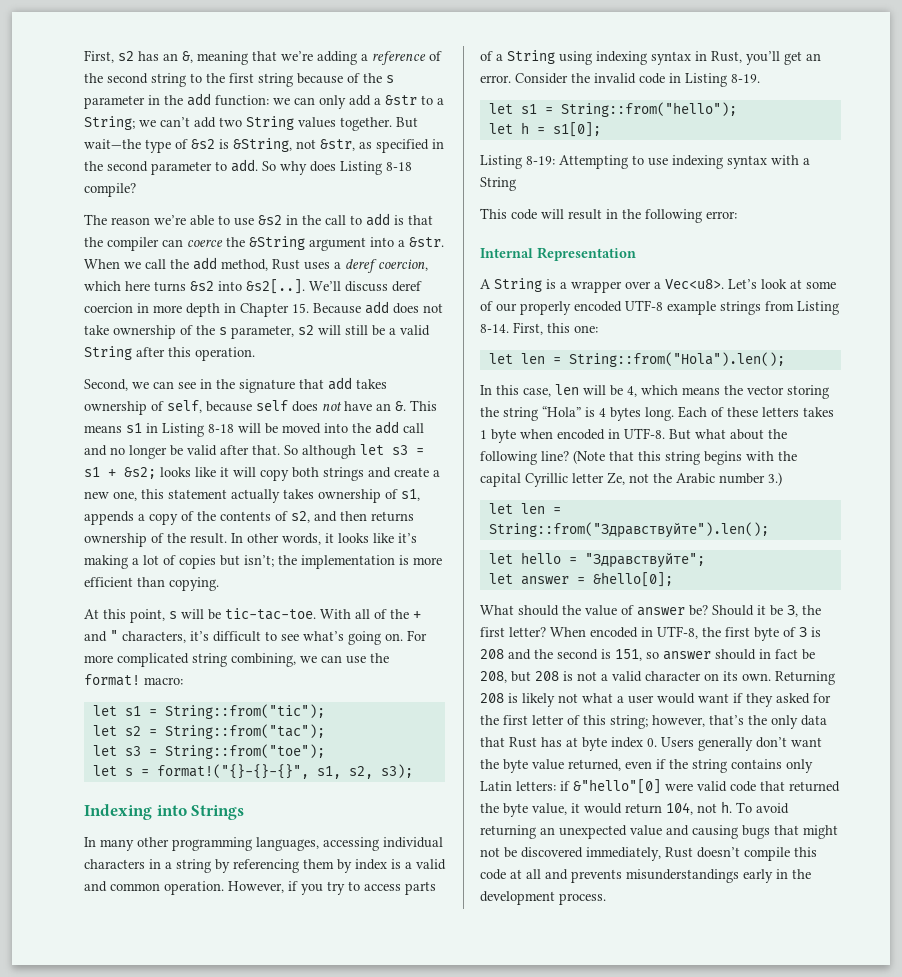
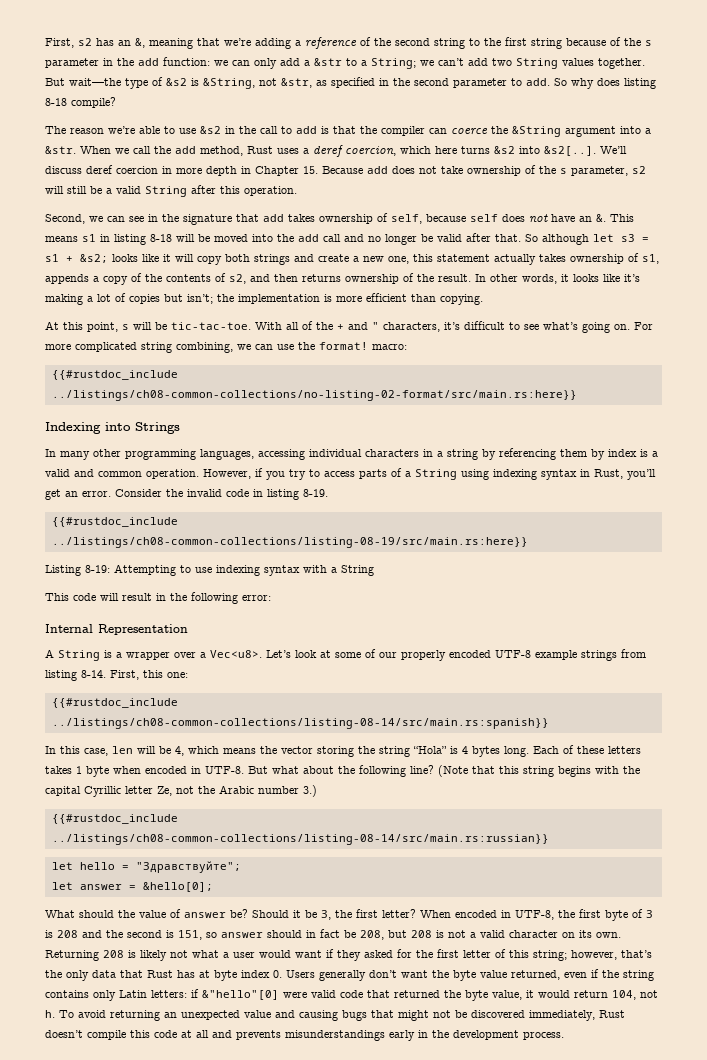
[340,161,382,175] Listing -> [624,78,656,89] listing
[162,423,204,437] Listing -> [114,234,146,245] listing
[92,704,325,719] [92,724,325,739] [92,744,325,759] [92,764,413,779] let s1 = String::from("tic"); // let s2 = String::from("tac"); // let s3 = String::from("toe"); // let s = format!("{}-{}-{}", s1, s2, s3); -> [51,370,178,380] [51,390,577,401] {{#rustdoc_include ../listings/ch08-common-collections/no-listing-02-format/src/main.rs:here}}
[685,73,727,87] Listing -> [267,489,299,500] listing
[488,102,737,117] [488,122,601,137] let s1 = String::from("hello"); // let h = s1[0]; -> [51,517,178,527] [51,537,528,548] {{#rustdoc_include ../listings/ch08-common-collections/listing-08-19/src/main.rs:here}}
[797,301,839,315] Listing -> [45,670,77,681] listing
[488,352,785,367] let len = String::from("Hola").len(); -> [51,698,178,708] [51,718,549,729] {{#rustdoc_include ../listings/ch08-common-collections/listing-08-14/src/main.rs:spanish}}
[488,503,561,514] [488,522,769,538] let len = String::from("Здравствуйте").len(); -> [51,814,178,824] [51,834,549,845] {{#rustdoc_include ../listings/ch08-common-collections/listing-08-14/src/main.rs:russian}}

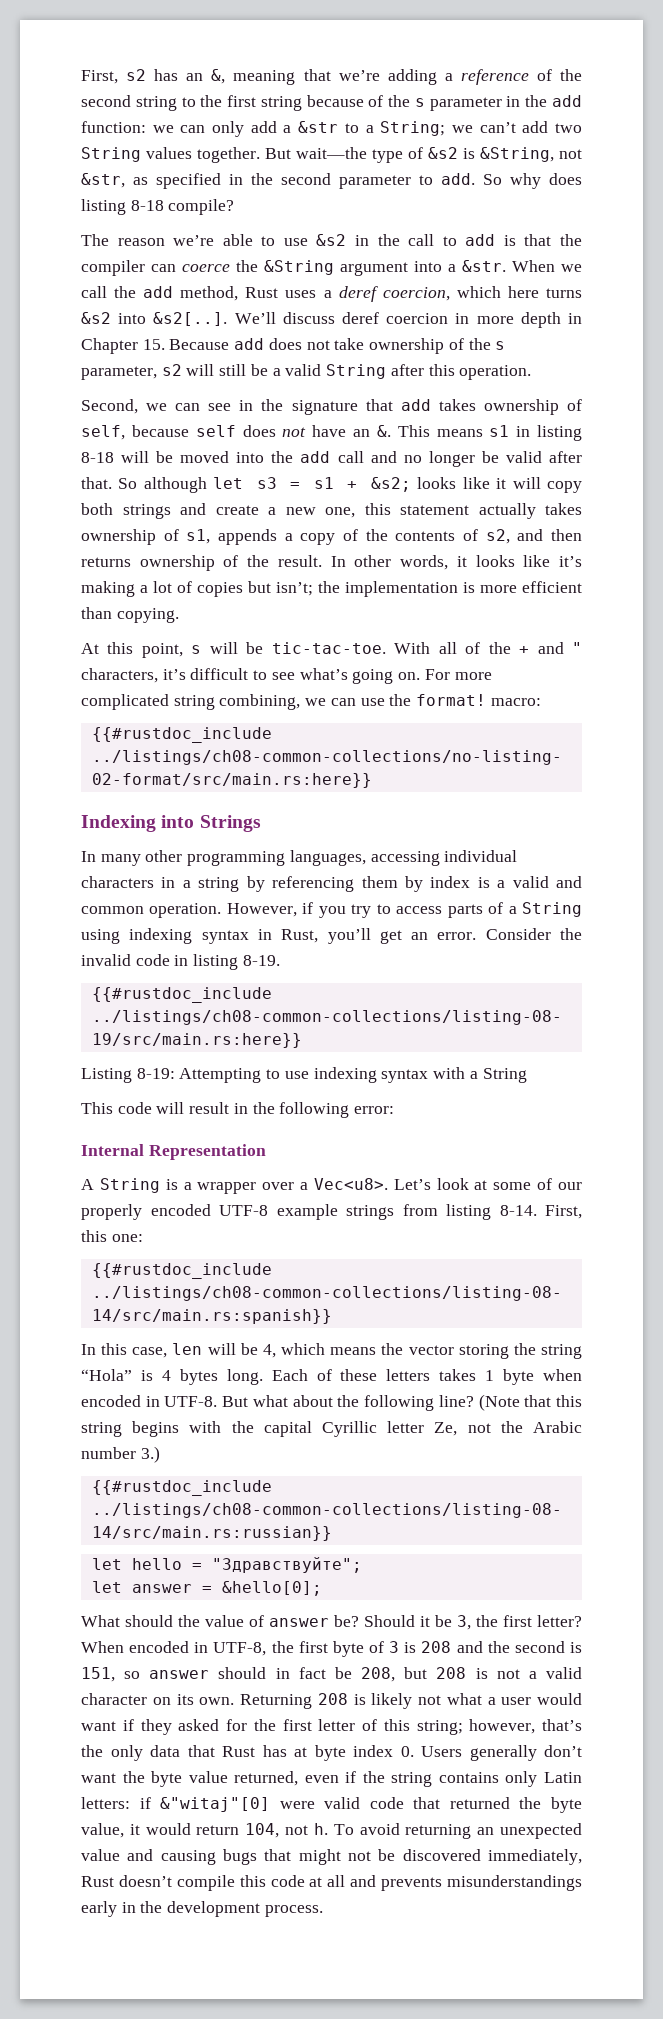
[202,990,279,1000] &"hello"[0] -> [160,1797,271,1812] &"witaj"[0]

